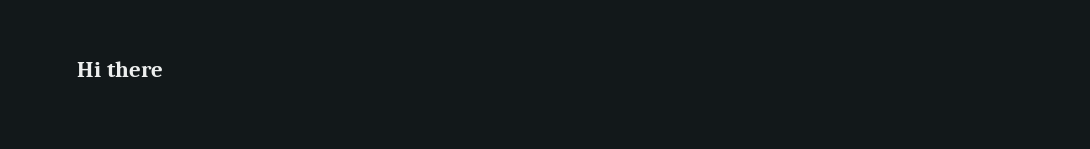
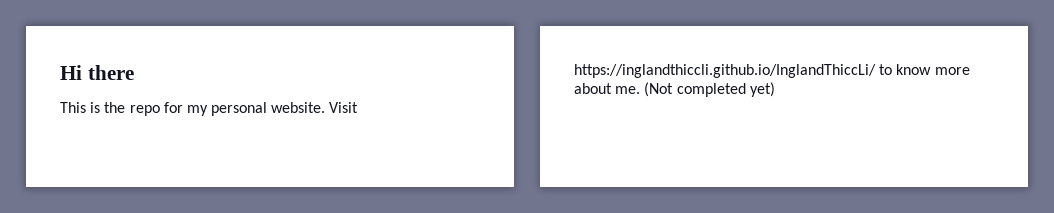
(164, 69) none -> [60,102,359,116] [574,64,970,78] [574,82,775,97] // This is the repo for my personal website. Visit https://inglandthiccli.github.io/InglandThiccLi/ to know more about me. (Not completed yet)

